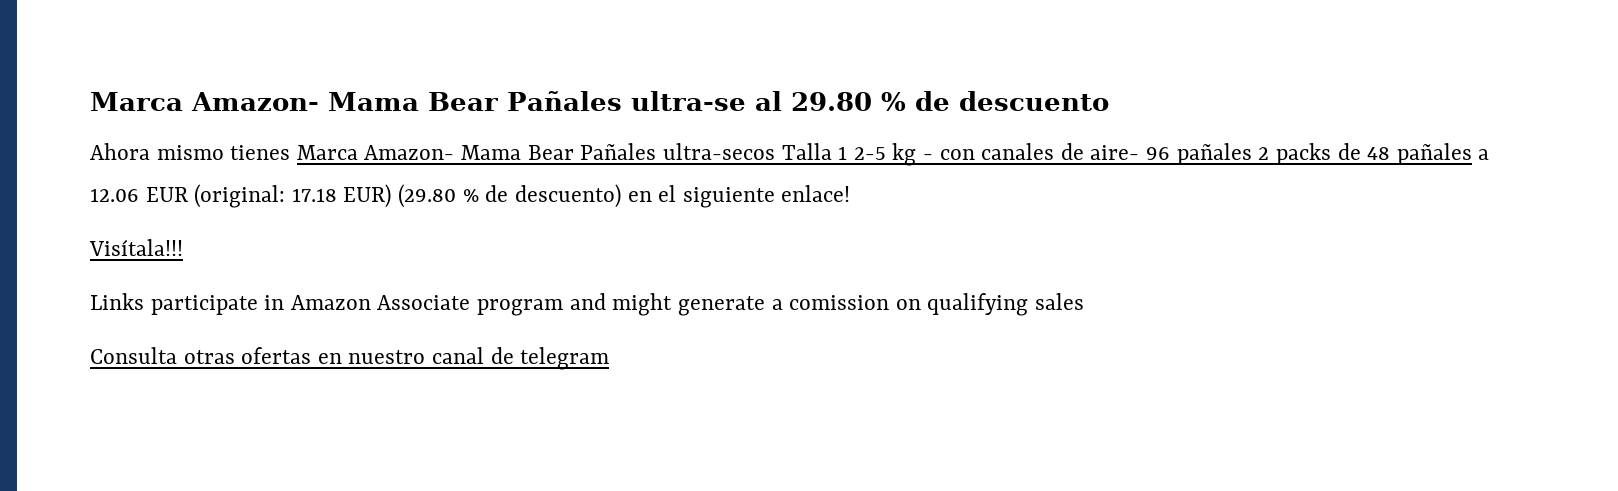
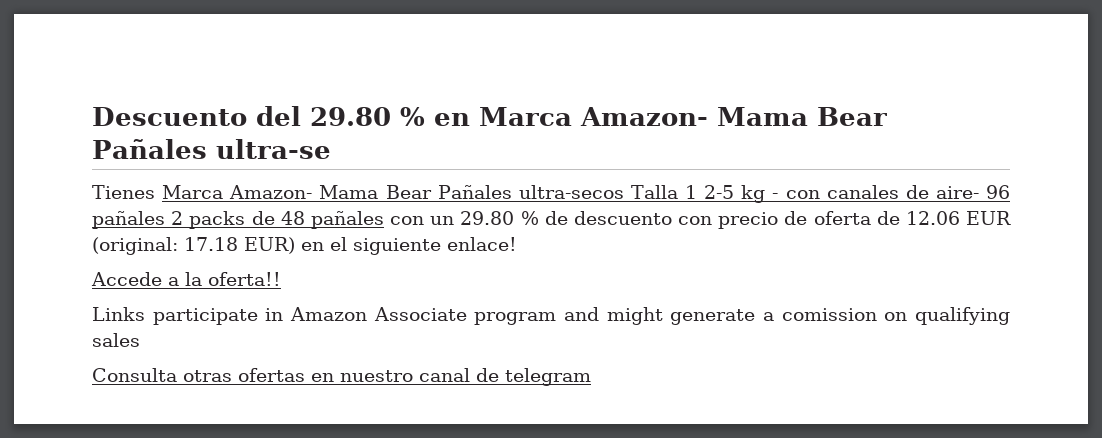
(90, 101) none -> [92,106,470,126] Descuento del 29.80 % en
[754,91,1109,111] [90,143,291,160] al 29.80 % de descuento // Ahora mismo tienes -> [92,185,155,199] // Tienes
[1478,149,1490,160] a -> [390,211,900,229] con un 29.80 % de descuento con precio de oferta de
[398,184,621,208] (29.80 % de descuento) -> (295, 245) none
[89,239,183,256] Visítala!!! -> [91,272,281,286] Accede a la oferta!!

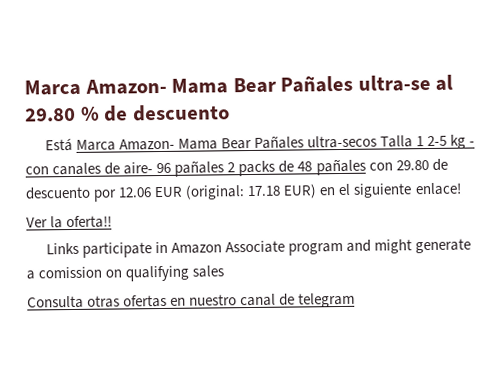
[92,106,470,126] Descuento del 29.80 % en -> (24, 87) none
[92,185,155,199] // Tienes -> [435,74,454,91] [25,104,230,122] [44,137,73,152] al 29.80 % de descuento // Está
[430,211,900,229] un 29.80 % de descuento con precio de oferta de -> [395,158,448,171] [25,186,118,202] 29.80 de descuento por
[91,272,179,286] Accede a -> [26,217,48,228] Ver

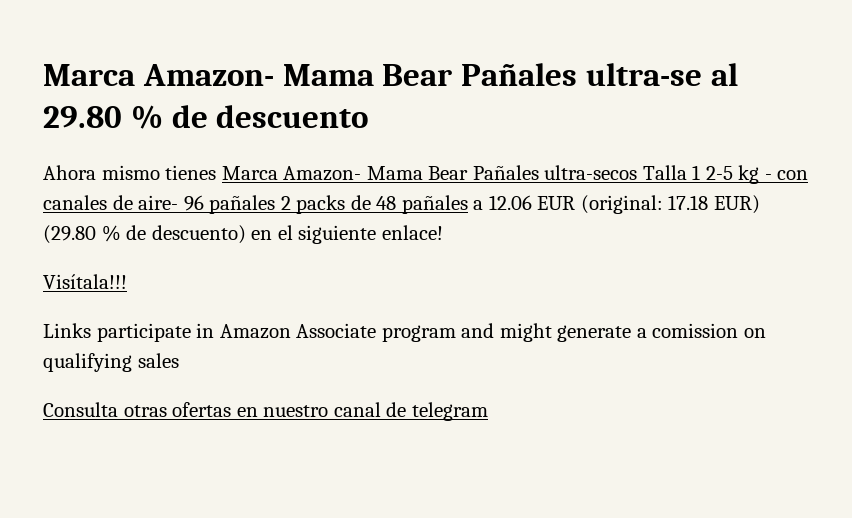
[44,137,73,152] Está -> [43,165,217,180] Ahora mismo tienes
[368,158,448,171] [25,186,118,202] con 29.80 de descuento por -> [473,200,484,210] a
(318, 191) none -> [43,225,246,244] (29.80 % de descuento)
[26,215,113,229] Ver la oferta!! -> [43,274,127,289] Visítala!!!

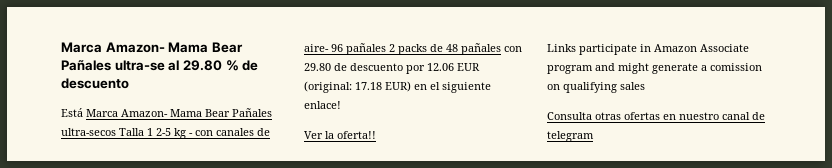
[43,165,217,180] Ahora mismo tienes -> [61,108,83,117] Está
[473,200,484,210] a -> [504,46,522,52] [304,63,425,74] con 29.80 de descuento por
[43,225,246,244] (29.80 % de descuento) -> (411, 86) none
[43,274,127,289] Visítala!!! -> [304,131,376,139] Ver la oferta!!

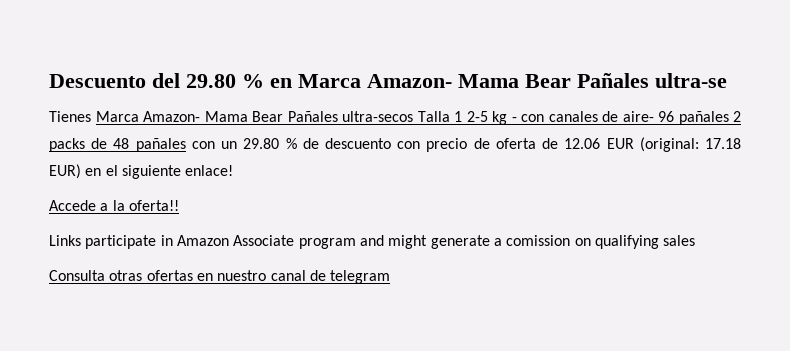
(61, 47) none -> [49,73,292,88] Descuento del 29.80 % en
[168,60,259,71] [61,78,129,89] [61,108,83,117] al 29.80 % de descuento // Está -> [49,111,91,122] // Tienes
[304,63,425,74] 29.80 de descuento por -> [221,138,559,152] un 29.80 % de descuento con precio de oferta de
[304,131,323,139] Ver -> [49,200,109,211] Accede a

